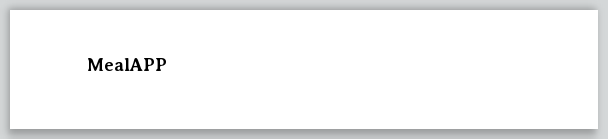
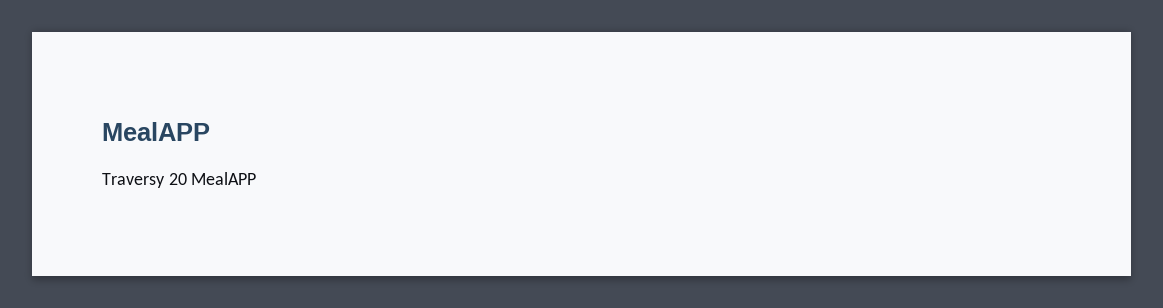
[87,58,167,71] MealAPP -> [102,122,210,141] [102,172,257,188] MealAPP // Traversy 20 MealAPP

